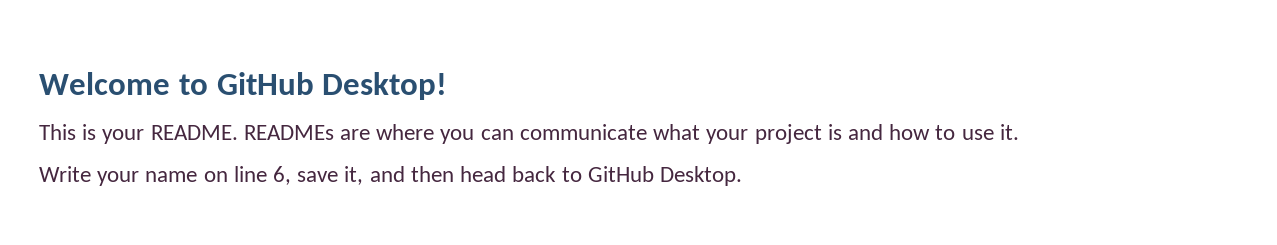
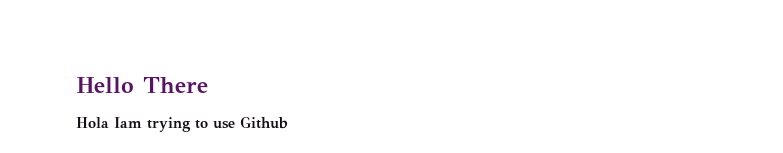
[39,72,448,100] [39,124,1019,144] [39,166,742,186] Welcome to GitHub Desktop! // This is your README. READMEs are where you can communicate what your project is and how to use it. // Write your name on line 6, save it, and then head back to GitHub Desktop. -> [76,77,208,93] [76,116,288,132] Hello There // Hola Iam trying to use Github

